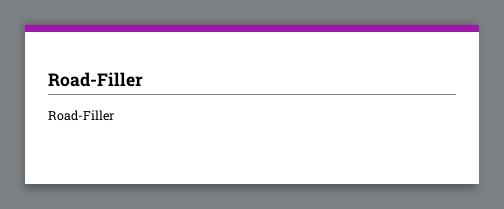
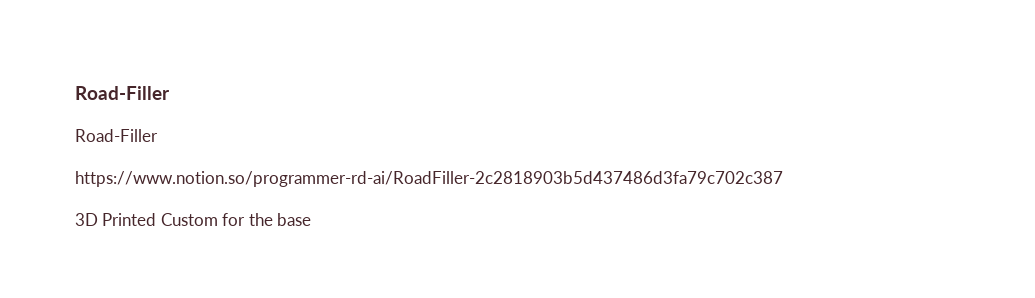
(114, 115) none -> [75,171,783,187] [75,213,312,226] // https://www.notion.so/programmer-rd-ai/RoadFiller-2c2818903b5d437486d3fa79c702c387 // 3D Printed Custom for the base

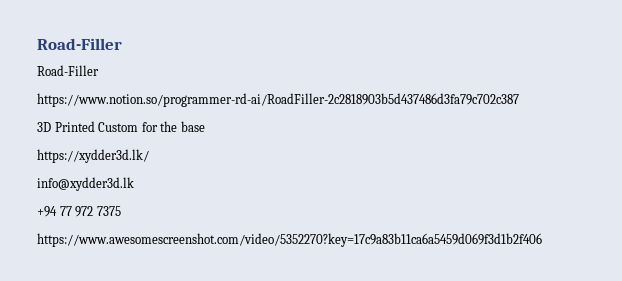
(312, 219) none -> [37,149,149,163] [37,177,134,191] [37,206,121,217] [37,233,542,247] // https://xydder3d.lk/ // info@xydder3d.lk // +94 77 972 7375 // https://www.awesomescreenshot.com/video/5352270?key=17c9a83b11ca6a5459d069f3d1b2f406

